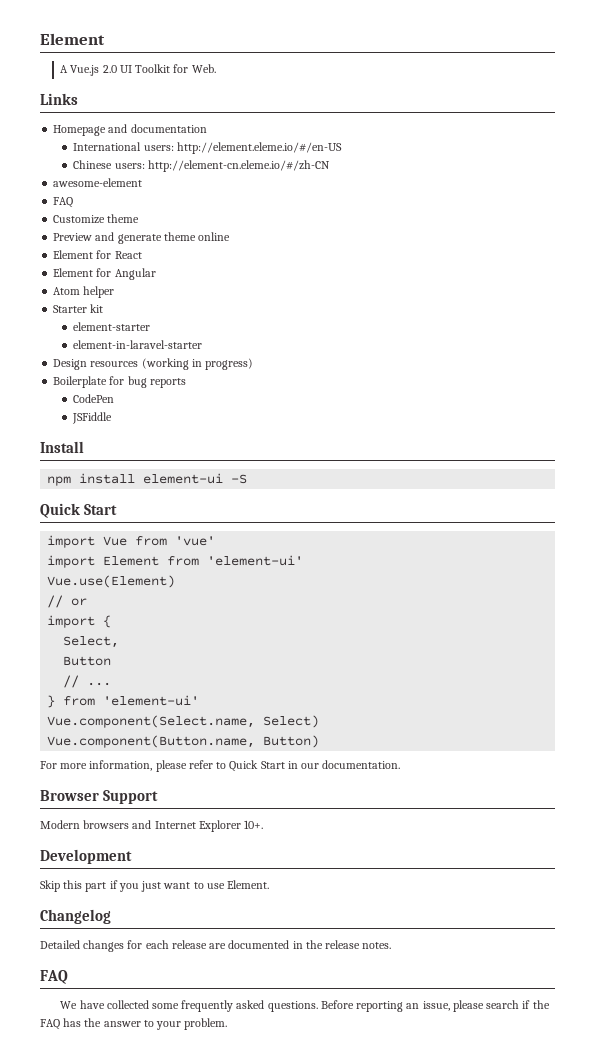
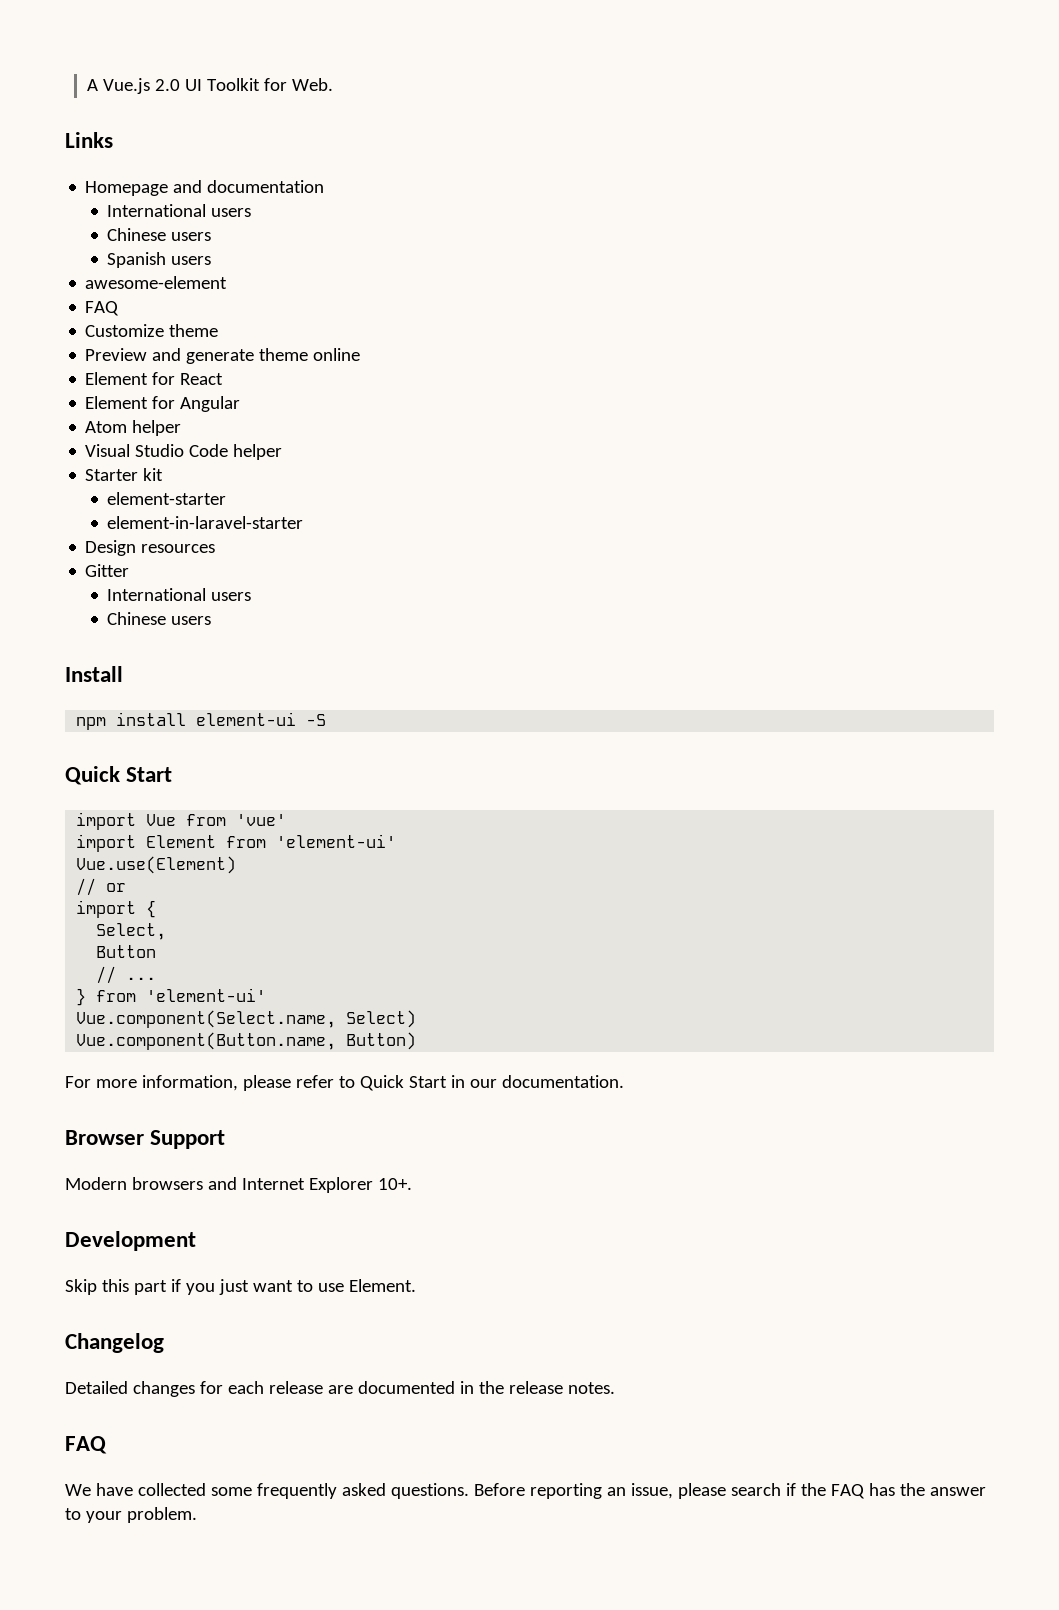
[40,33,105,45] Element // -> (87, 85) none
[143,142,342,154] [73,160,330,172] users: http://element.eleme.io/#/en-US // Chinese users: http://element-cn.eleme.io/#/zh-CN -> [211,208,252,217] [107,228,212,241] [107,252,212,268] users // Chinese users // Spanish users
(115, 292) none -> [85,444,283,460] // Visual Studio Code helper
[141,358,254,370] [53,376,186,388] [73,394,115,403] [72,412,113,424] (working in progress) // Boilerplate for bug reports // CodePen // JSFiddle -> [85,564,130,577] [107,588,252,601] [107,612,212,625] // Gitter // International users // Chinese users

